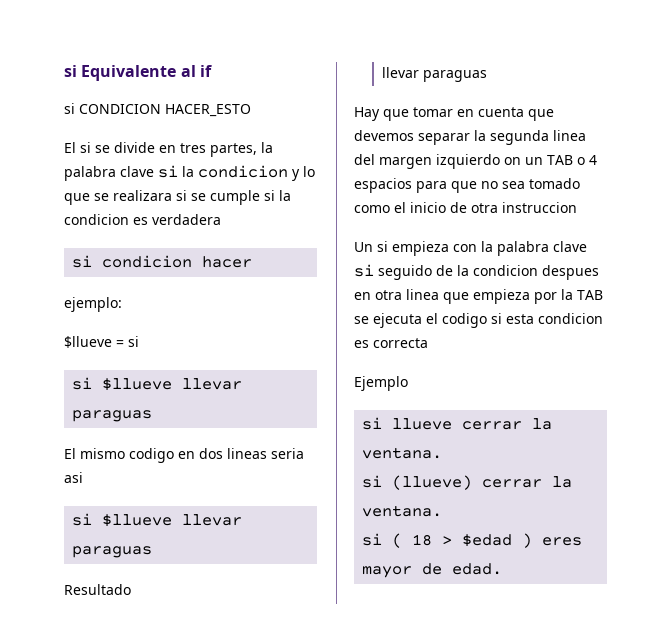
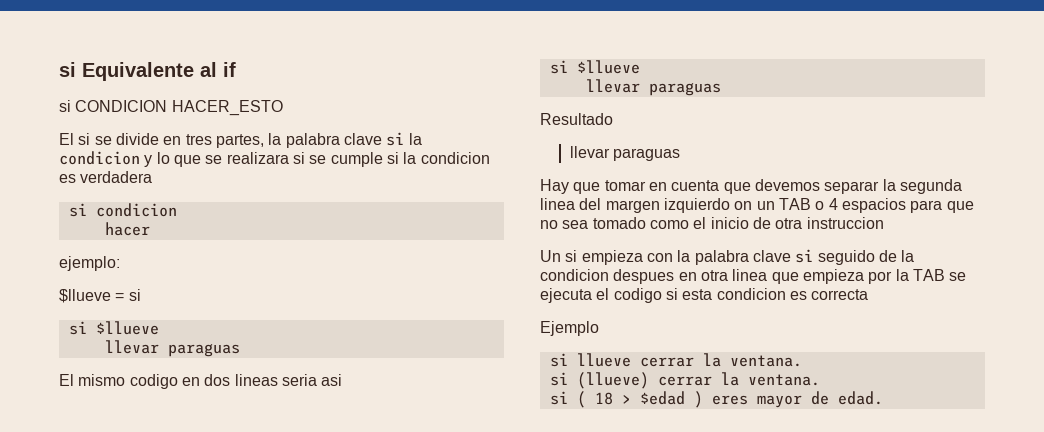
(193, 261) none -> (177, 210) //
(173, 384) none -> (159, 328) //
(173, 520) none -> (640, 67) //

